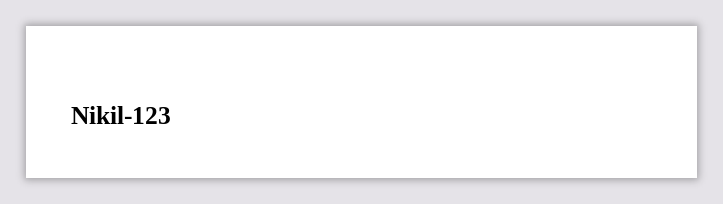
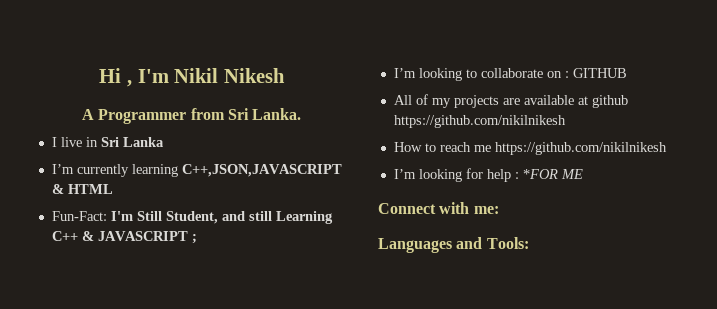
[71,106,171,124] Nikil-123 -> [99,68,285,87] [81,108,302,124] [51,137,164,147] [51,164,342,177] [51,184,113,194] [51,211,333,224] [51,231,197,244] [393,68,627,81] [393,94,628,108] [393,115,566,128] [393,142,667,155] [393,168,583,182] [378,202,499,214] [378,237,529,253] Hi , I'm Nikil Nikesh // A Programmer from Sri Lanka. // I live in Sri Lanka // I’m currently learning C++,JSON,JAVASCRIPT & HTML // Fun-Fact: I'm Still Student, and still Learning C++ & JAVASCRIPT ; // I’m looking to collaborate on : GITHUB // All of my projects are available at github https://github.com/nikilnikesh // How to reach me https://github.com/nikilnikesh // I’m looking for help : *FOR ME // Connect with me: // Languages and Tools:

